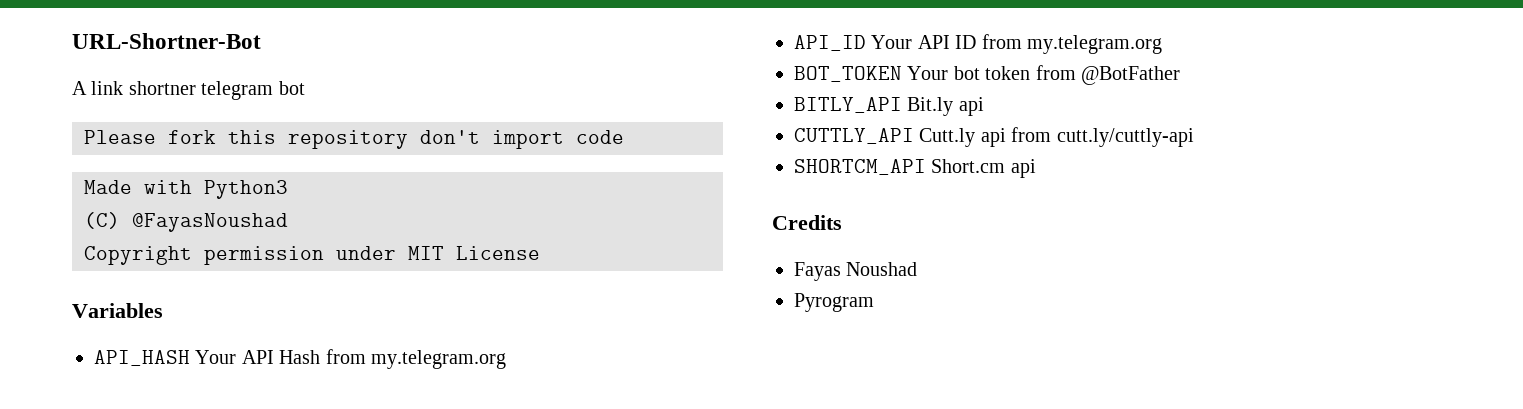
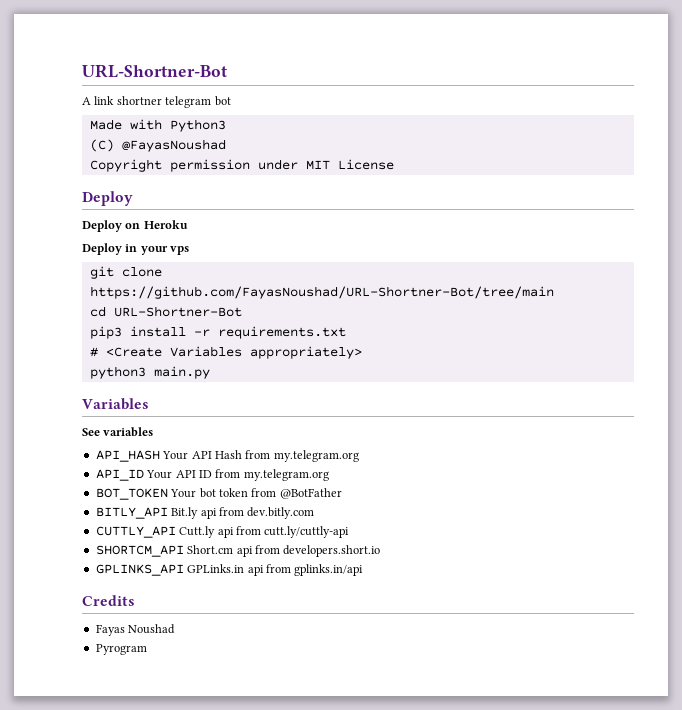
[84,130,624,149] // Please fork this repository don't import code -> (231, 101) none
[72,303,163,318] Variables -> [82,191,133,206] [82,220,188,232] [82,243,190,255] [89,266,162,279] [89,286,554,299] [89,306,242,317] [89,326,346,339] [89,346,362,359] [89,366,210,379] [82,398,149,410] [82,427,154,437] Deploy // Deploy on Heroku // Deploy in your vps // git clone https://github.com/FayasNoushad/URL-Shortner-Bot/tree/main // cd URL-Shortner-Bot // pip3 install -r requirements.txt // # <Create Variables appropriately> // python3 main.py // Variables // See variables
(984, 106) none -> [218,507,315,519] from dev.bitly.com
(1036, 168) none -> [254,545,381,557] [95,564,364,576] from developers.short.io // GPLINKS_API GPLinks.in api from gplinks.in/api

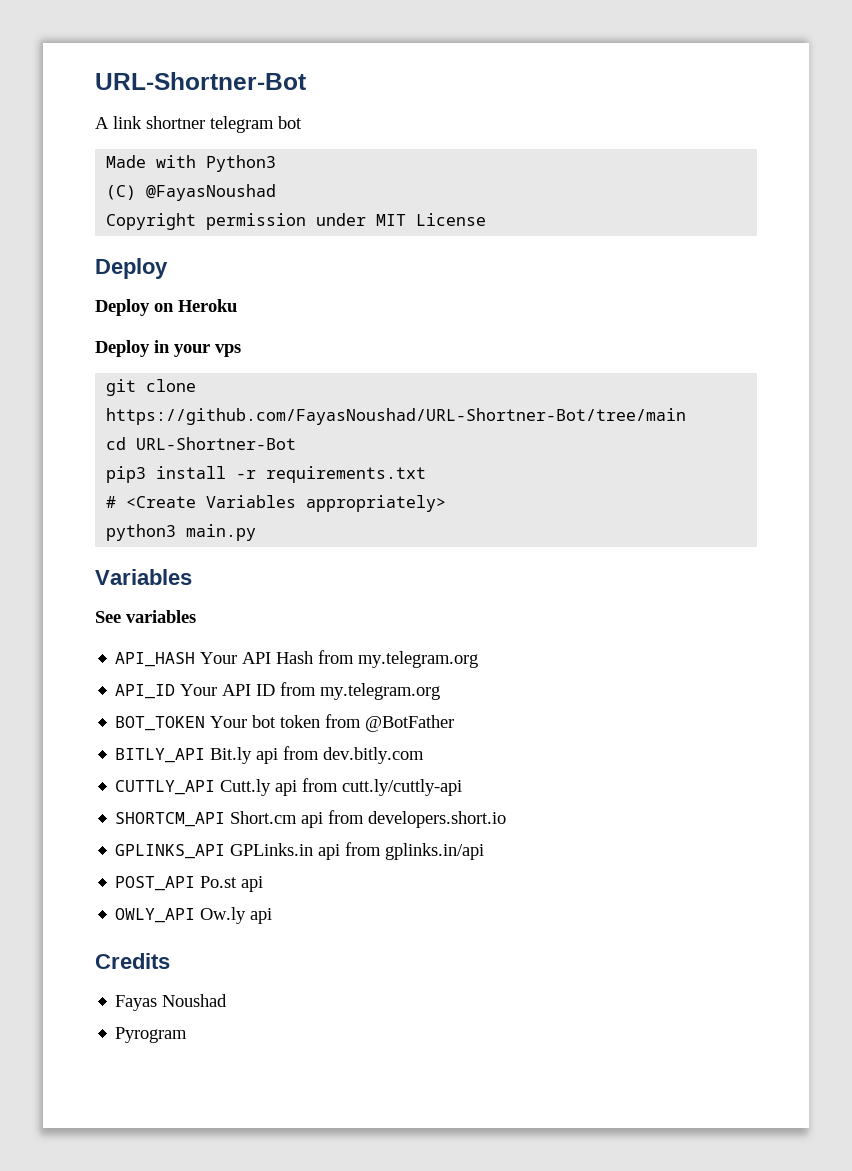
(364, 570) none -> [115,876,264,892] [115,907,273,924] // POST_API Po.st api // OWLY_API Ow.ly api

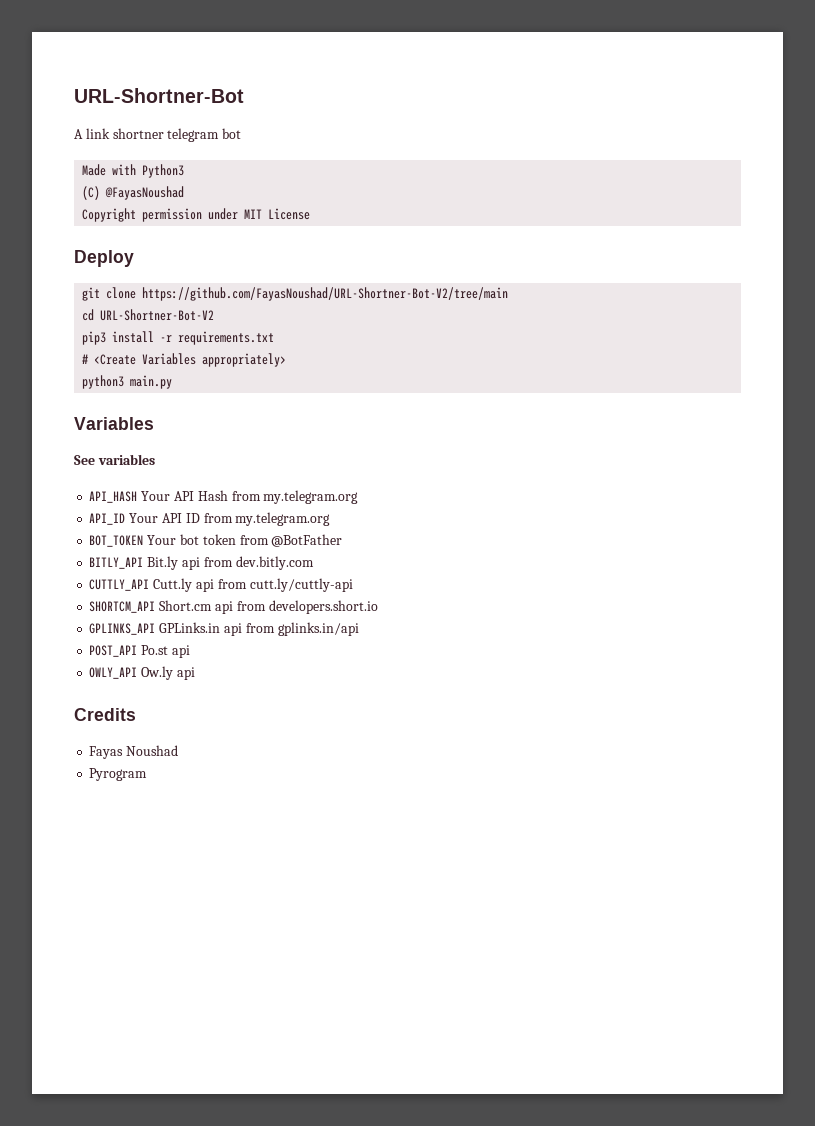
[95,299,237,316] [95,340,241,357] // Deploy on Heroku // Deploy in your vps -> (134, 258) none
[106,408,687,425] https://github.com/FayasNoushad/URL-Shortner-Bot/tree/main -> [142,287,509,301] https://github.com/FayasNoushad/URL-Shortner-Bot-V2/tree/main
[136,437,297,450] URL-Shortner-Bot -> [100,309,215,321] URL-Shortner-Bot-V2

